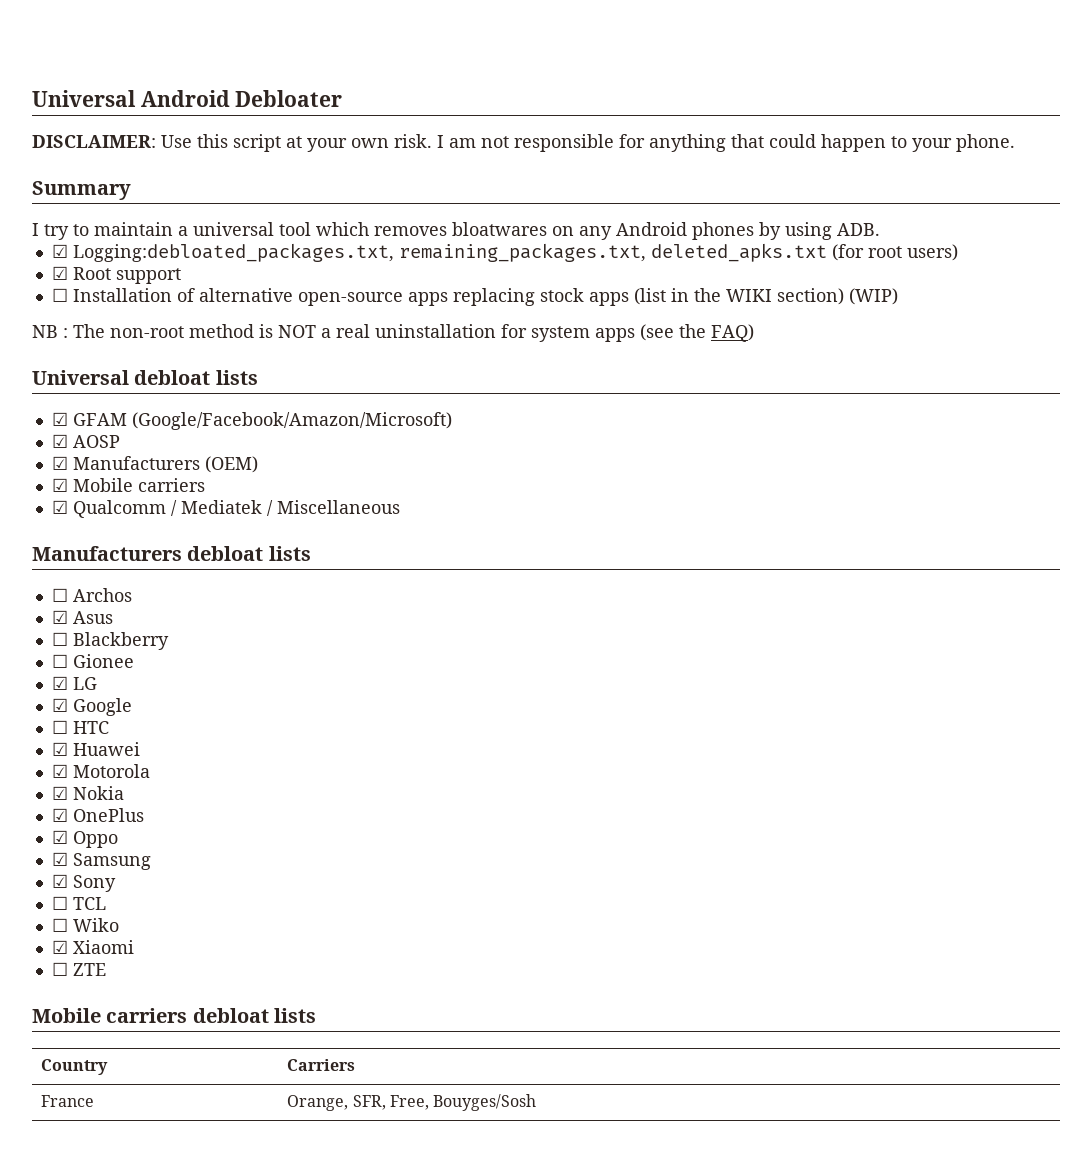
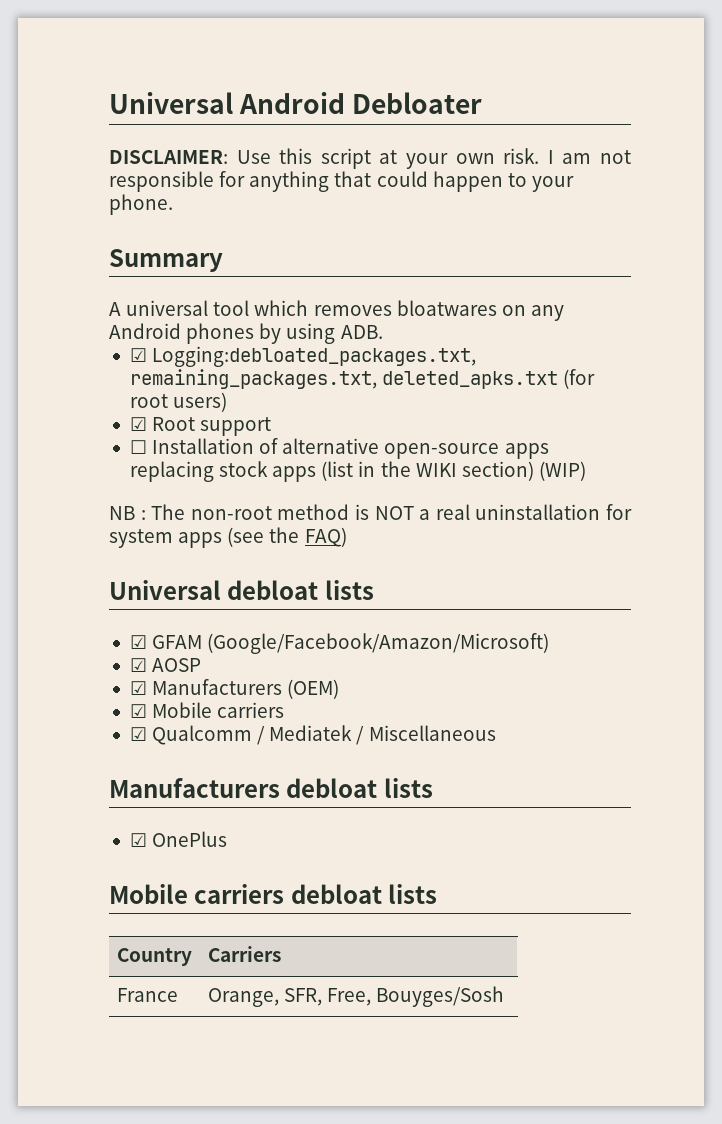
[32,222,188,240] I try to maintain a -> [109,302,121,316] A
[51,588,132,602] [51,610,113,624] [51,632,169,650] [51,654,134,668] [51,676,97,690] [51,698,132,716] [51,720,109,734] [51,742,140,756] [51,764,150,778] [51,786,124,800] [51,808,144,822] [51,830,118,848] [51,852,151,870] [51,874,116,892] [51,896,106,910] [51,918,119,932] [51,940,134,954] [51,962,106,976] ☐ Archos // ☑ Asus // ☐ Blackberry // ☐ Gionee // ☑ LG // ☑ Google // ☐ HTC // ☑ Huawei // ☑ Motorola // ☑ Nokia // ☑ OnePlus // ☑ Oppo // ☑ Samsung // ☑ Sony // ☐ TCL // ☐ Wiko // ☑ Xiaomi // ☐ ZTE -> [129,831,228,847] ☑ OnePlus

